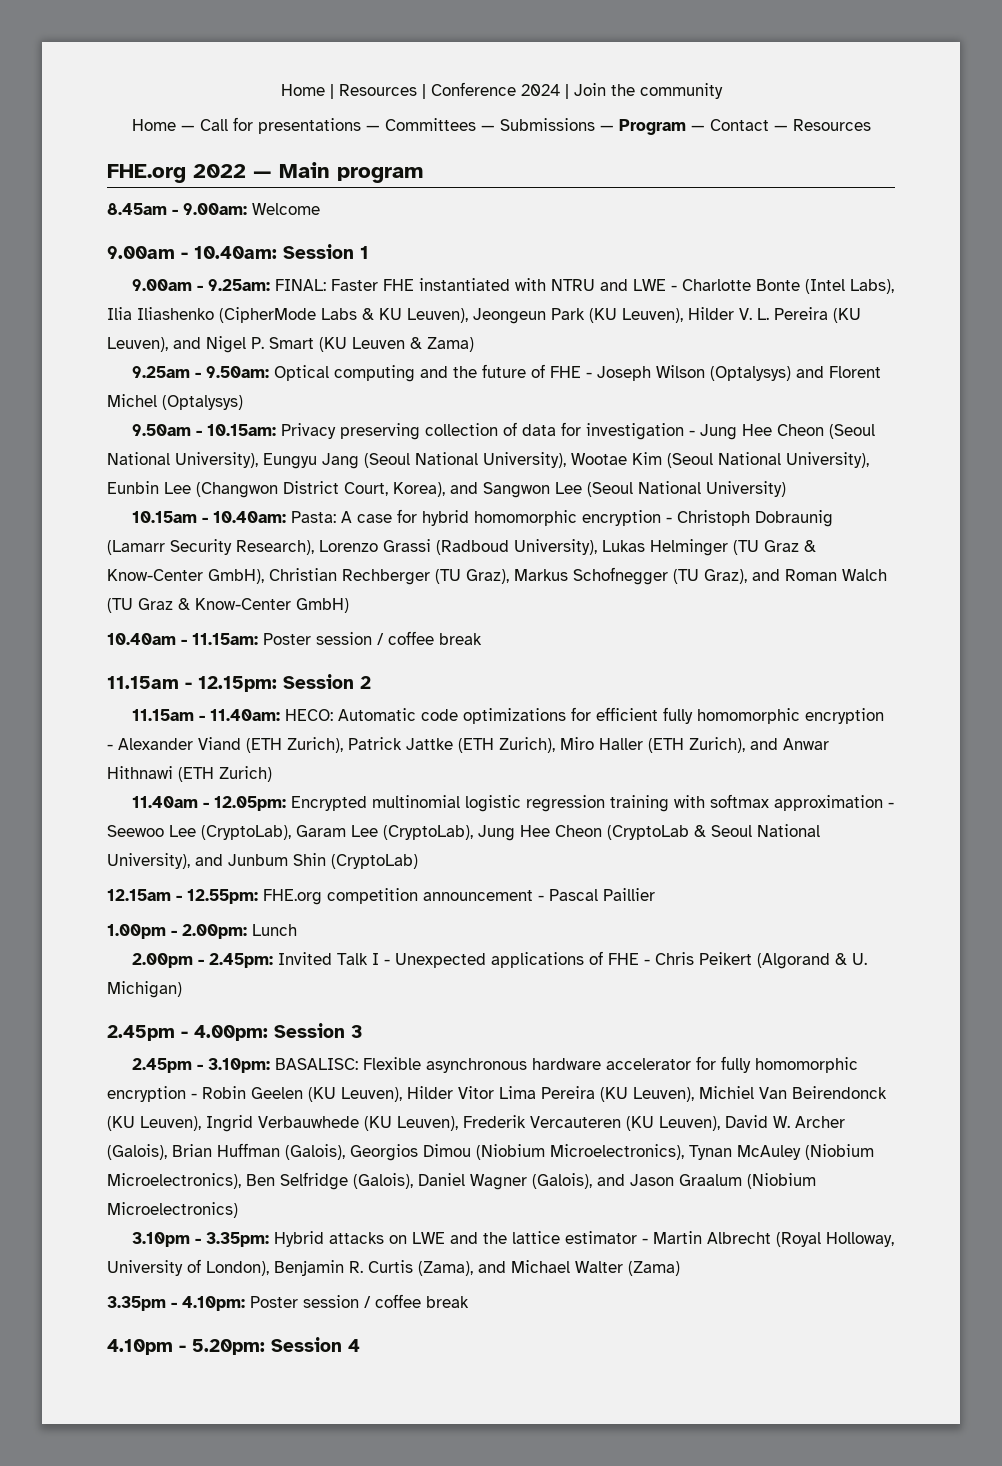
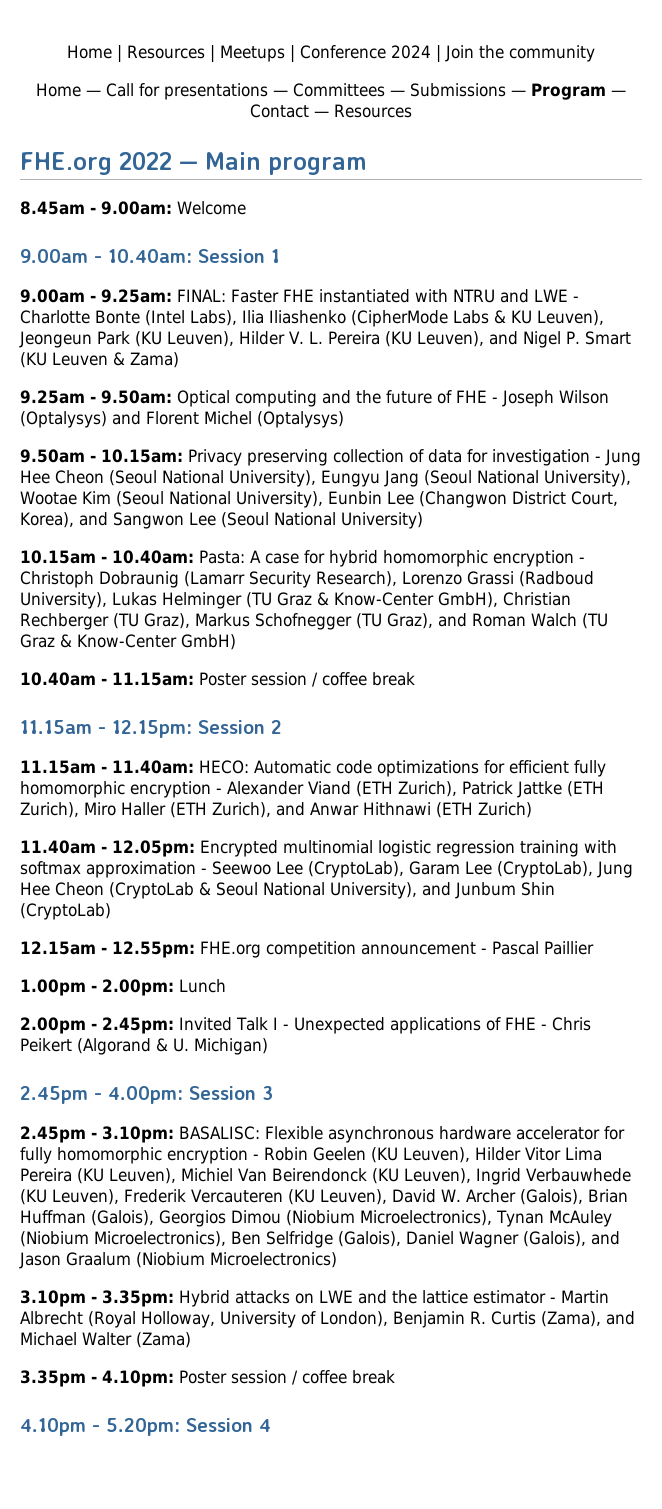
(426, 91) none -> [220,45,295,63] Meetups |

